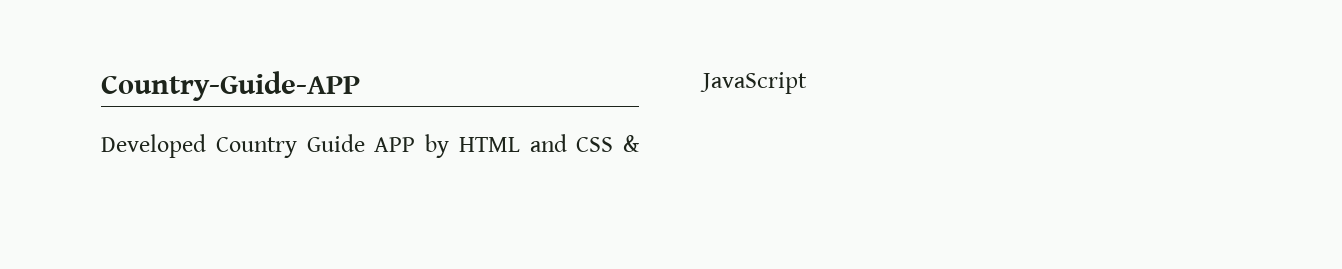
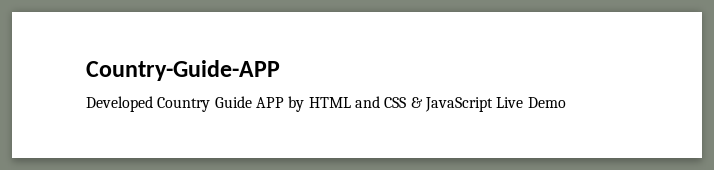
(807, 83) none -> [496,97,566,108] Live Demo

